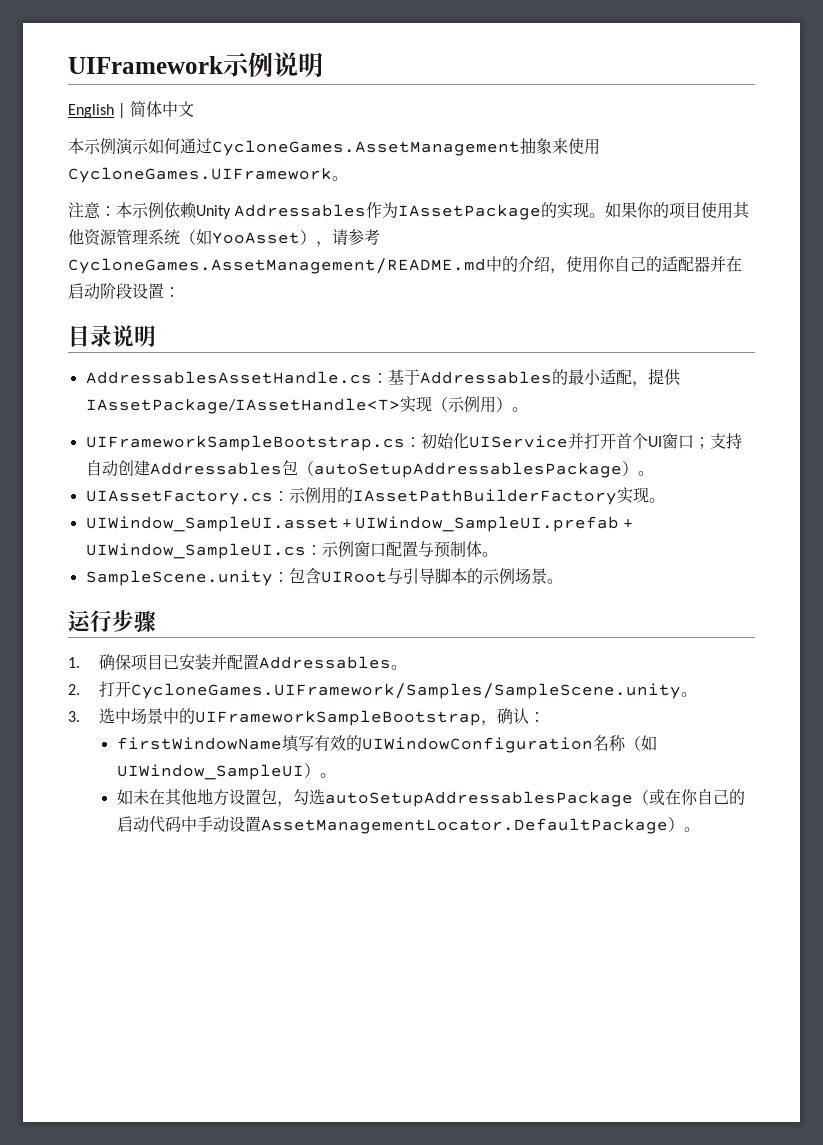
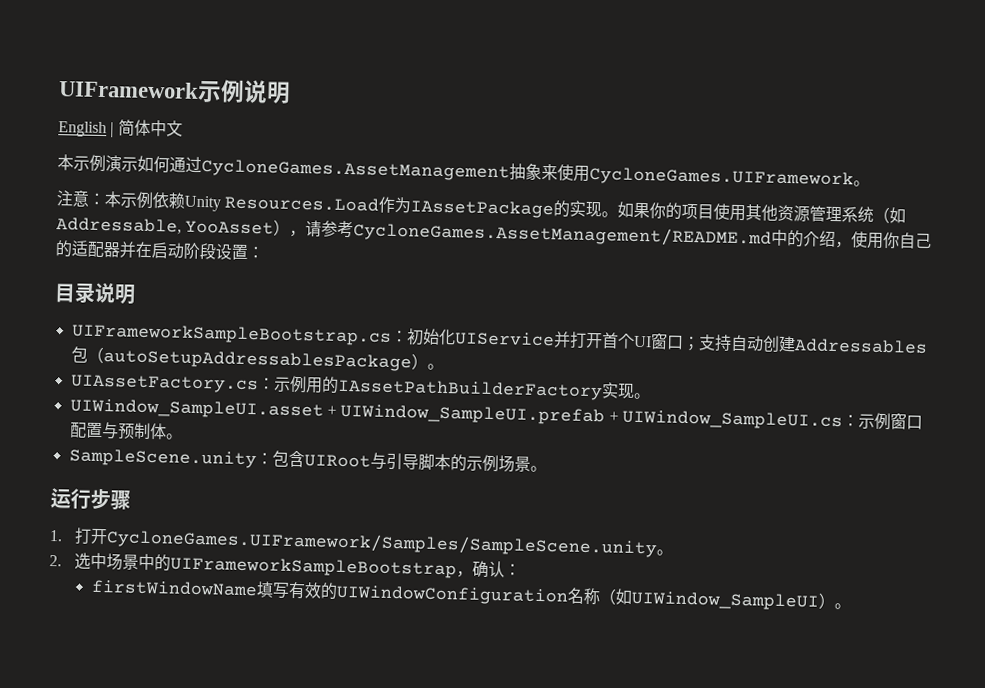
[234,204,367,217] Addressables -> [224,195,380,212] Resources.Load
(212, 237) none -> [56,217,182,235] Addressable,
[85,368,681,387] [85,396,528,414] // AddressablesAssetHandle.cs：基于Addressables的最小适配，提供IAssetPackage/IAssetHandle<T>实现（示例用）。 -> (136, 294) none
[99,654,408,671] [68,684,80,695] 确保项目已安装并配置Addressables。 // 2. -> (63, 536) none
[68,711,80,722] 3. -> [49,555,62,567] 2.
[116,788,745,807] [116,816,700,834] // 如未在其他地方设置包，勾选autoSetupAddressablesPackage（或在你自己的启动代码中手动设置AssetManagementLocator.DefaultPackage）。 -> (851, 606) none

